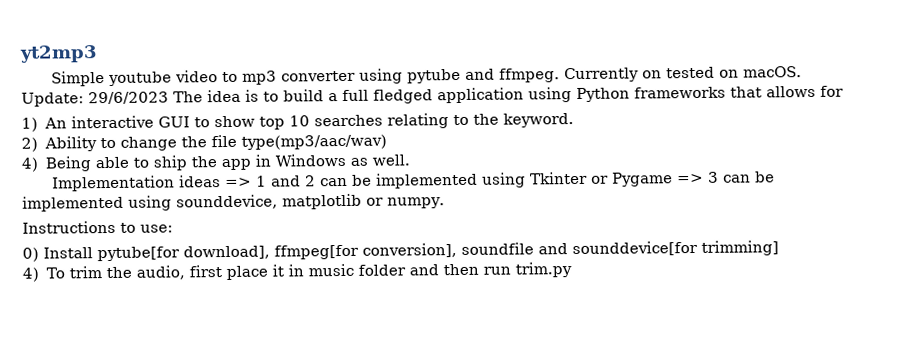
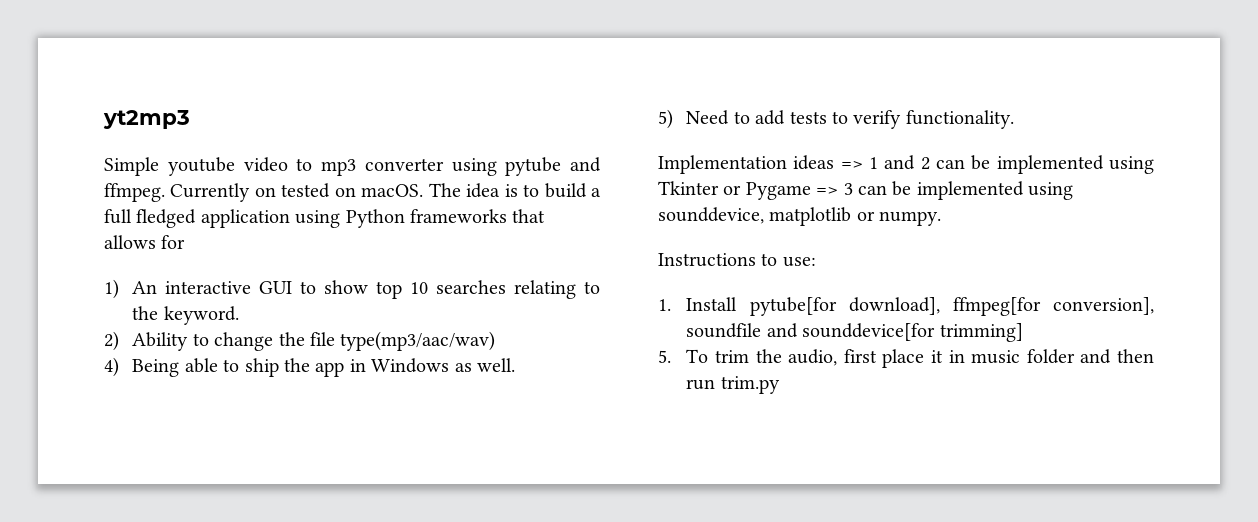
[21,91,169,107] Update: 29/6/2023 -> (424, 190) none
(410, 160) none -> [658,109,1014,129] // 5) Need to add tests to verify functionality.
[22,247,39,262] 0) -> [658,299,671,311] 1.
[22,267,39,282] 4) -> [658,350,671,363] 5.

